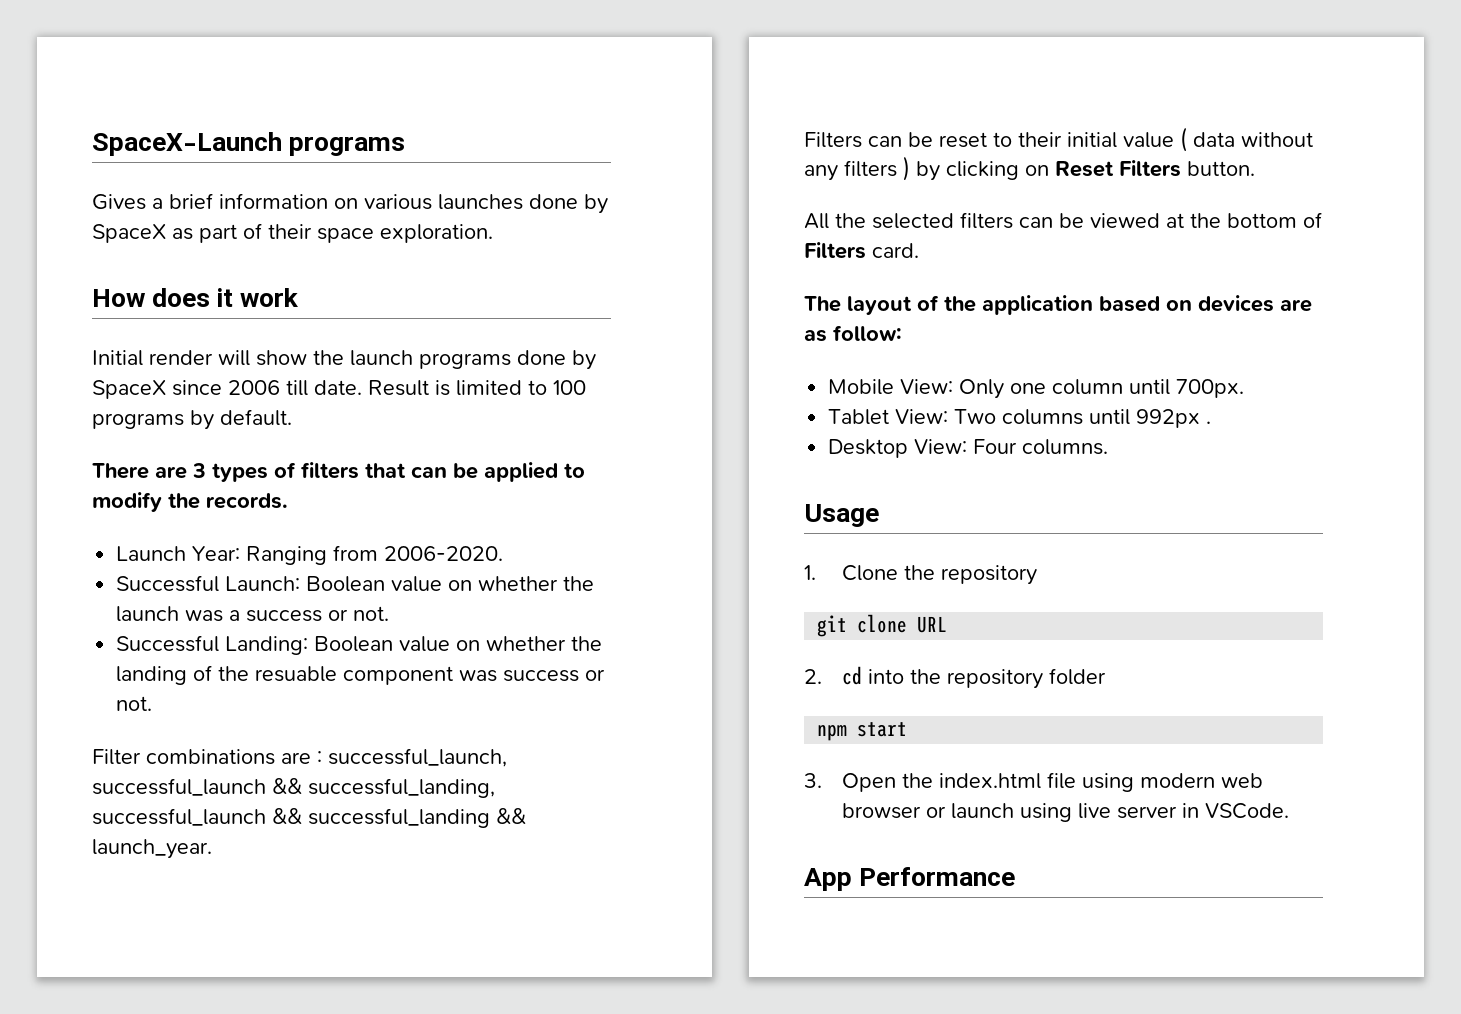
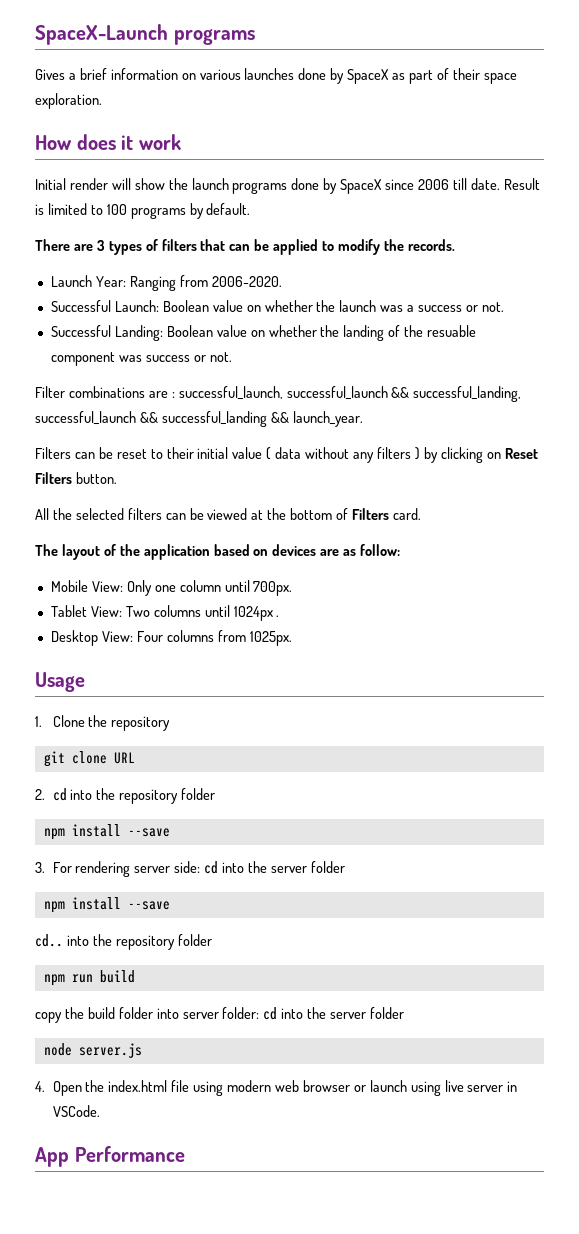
[1136,409,1201,428] 992px -> [233,606,273,621] 1024px
[1022,439,1109,455] columns. -> [166,630,292,646] columns from 1025px.
[857,722,908,737] [804,773,822,788] start // 3. -> [71,824,170,837] [35,861,345,877] [43,897,170,913] [35,934,212,950] [43,970,135,986] [35,1007,405,1023] [43,1043,142,1058] [35,1081,45,1092] install --save // 3. For rendering server side: cd into the server folder // npm install --save // cd.. into the repository folder // npm run build // copy the build folder into server folder: cd into the server folder // node server.js // 4.

